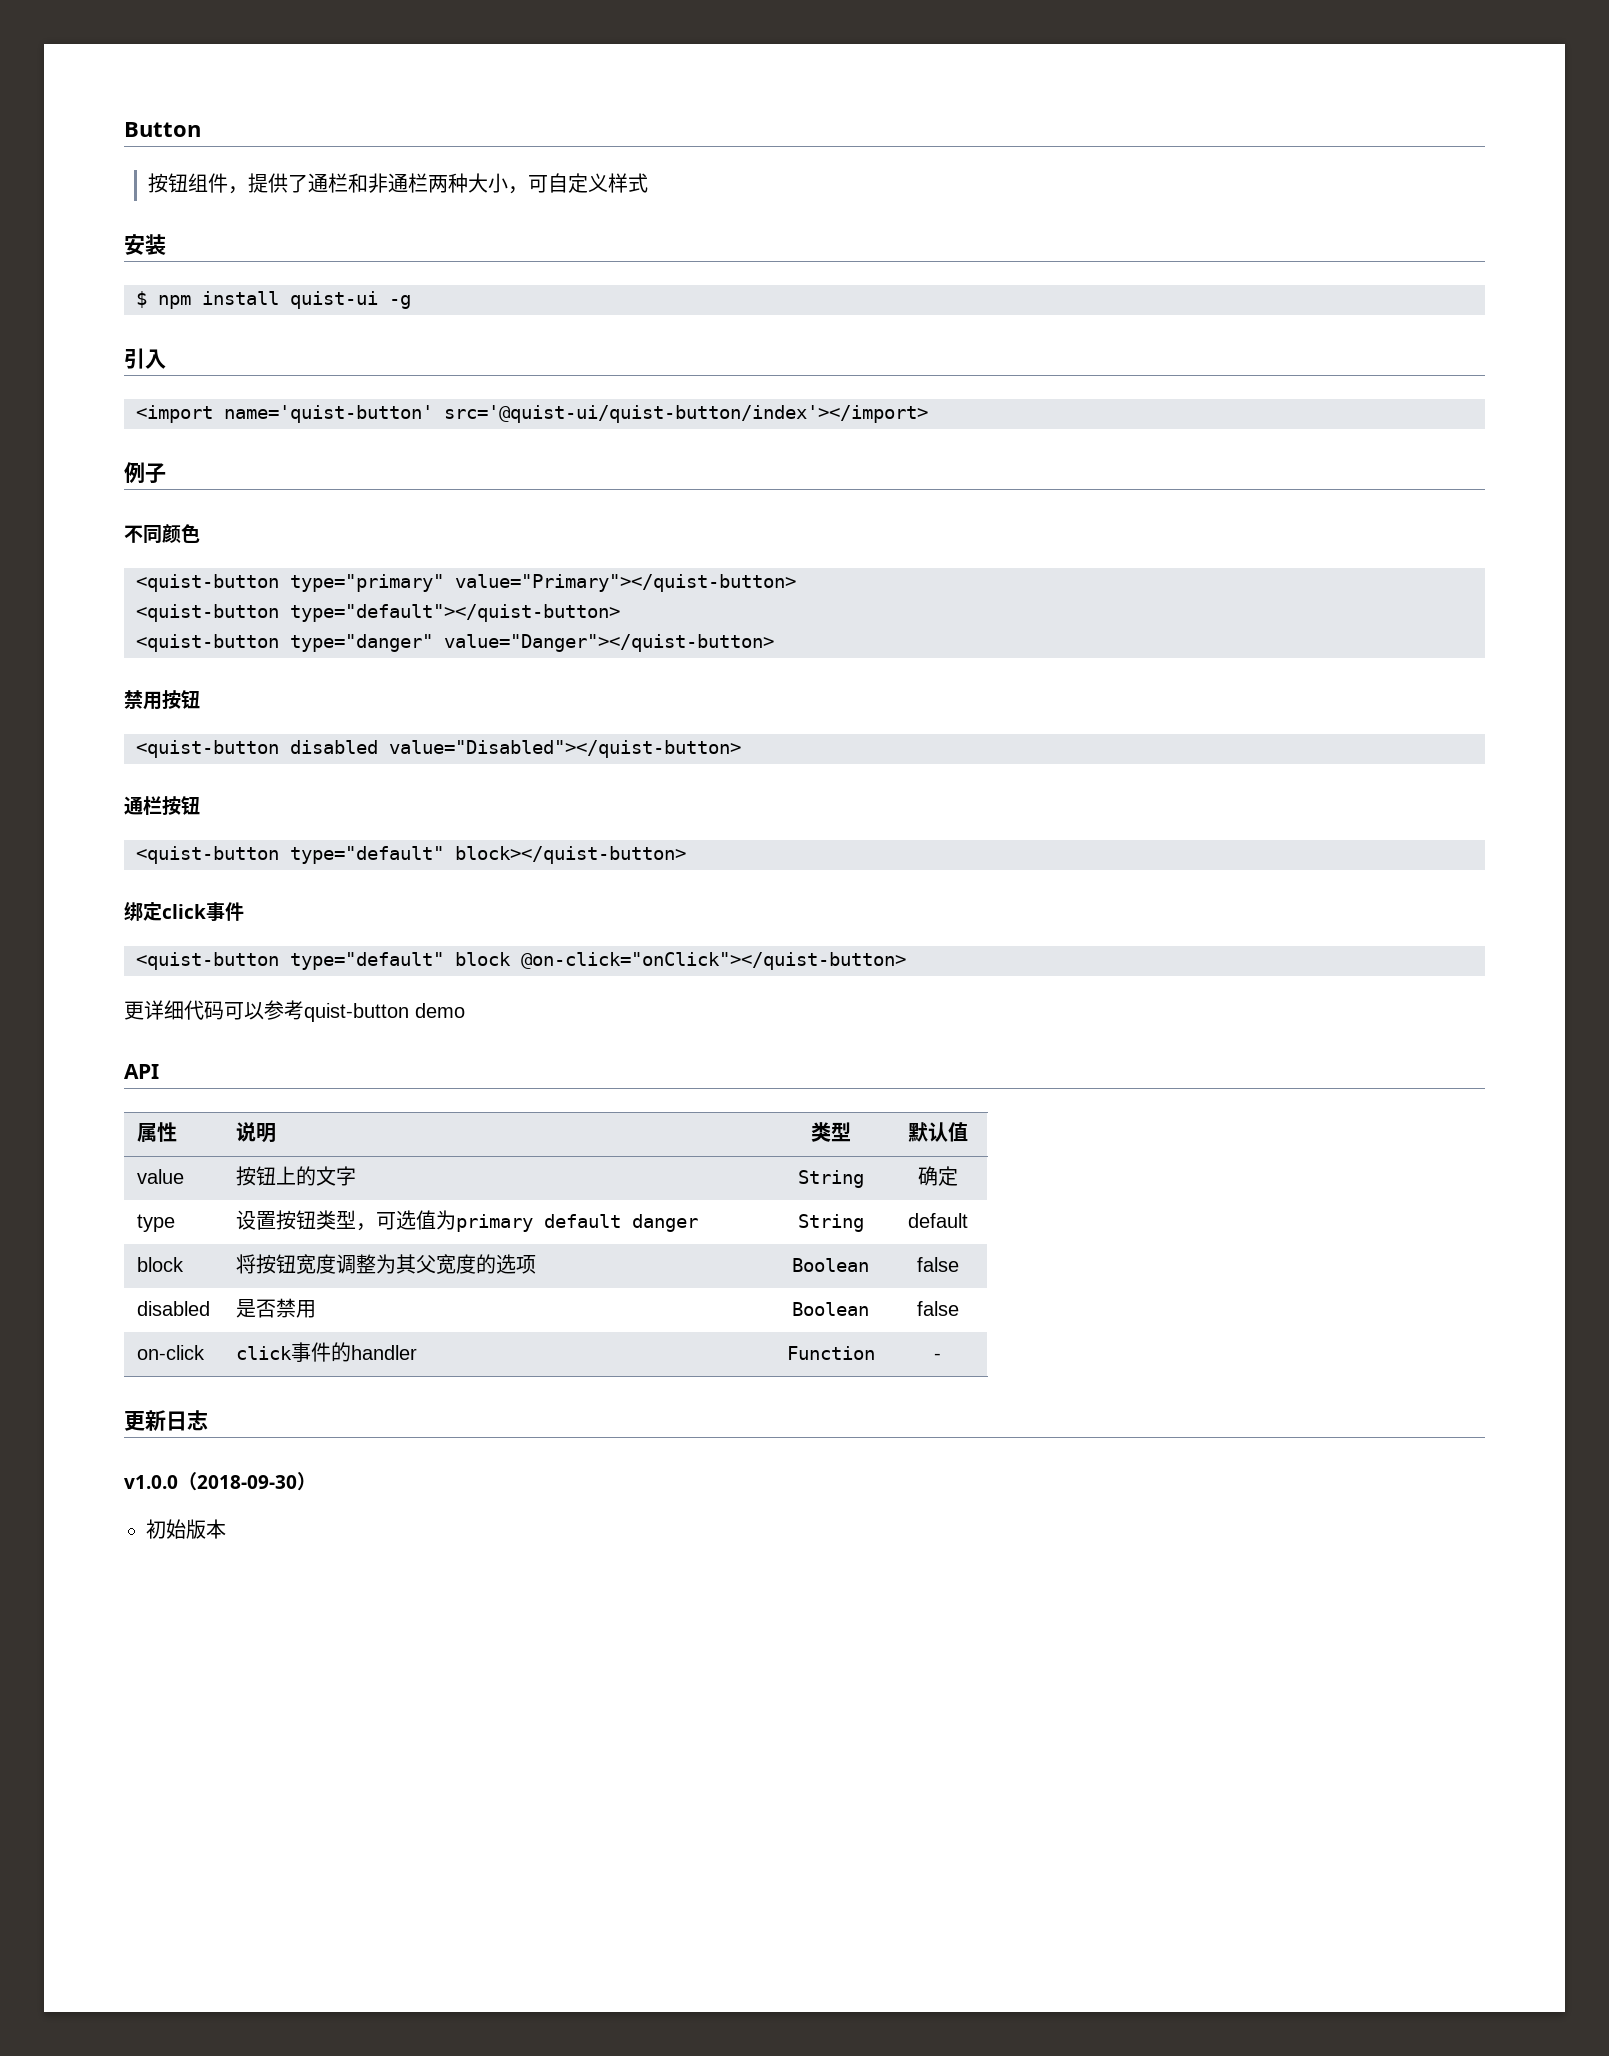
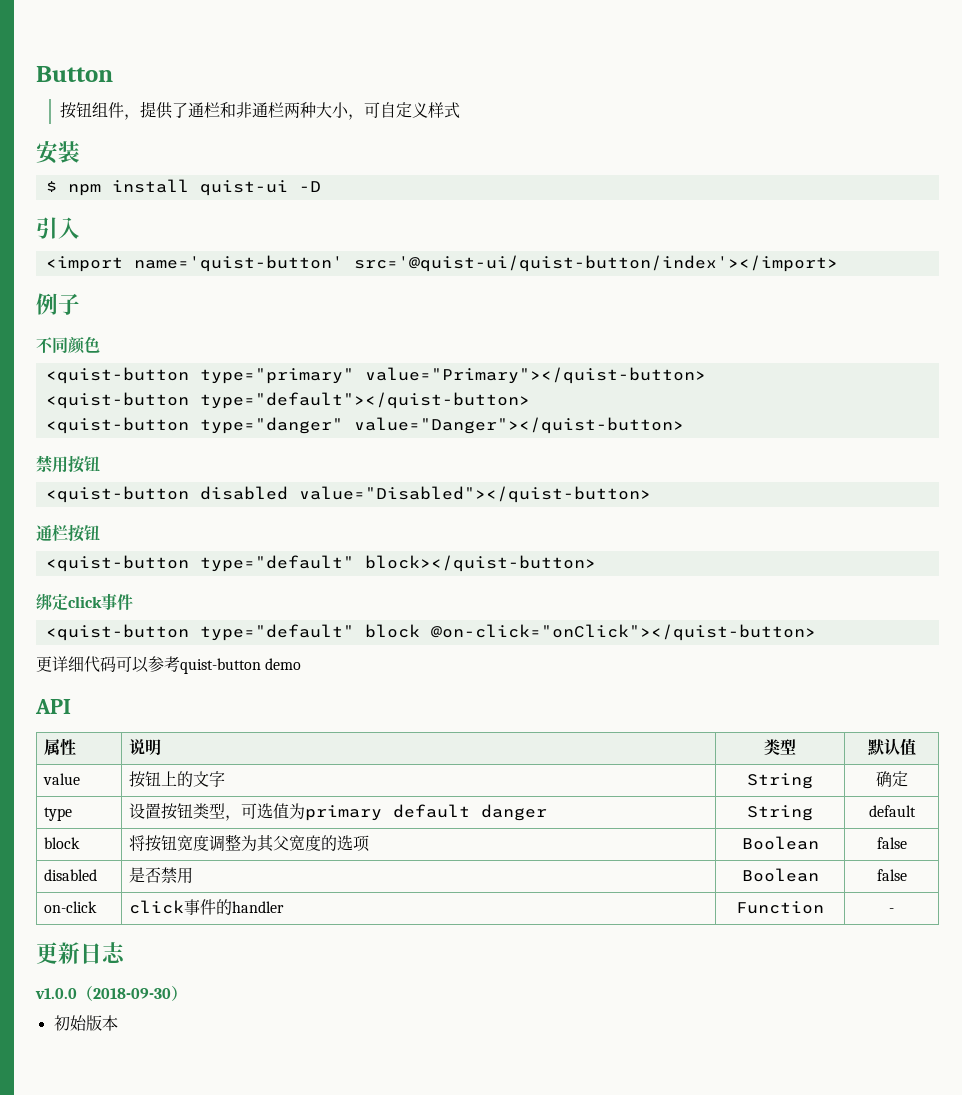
[389,295,411,309] -g -> [298,181,321,192] -D

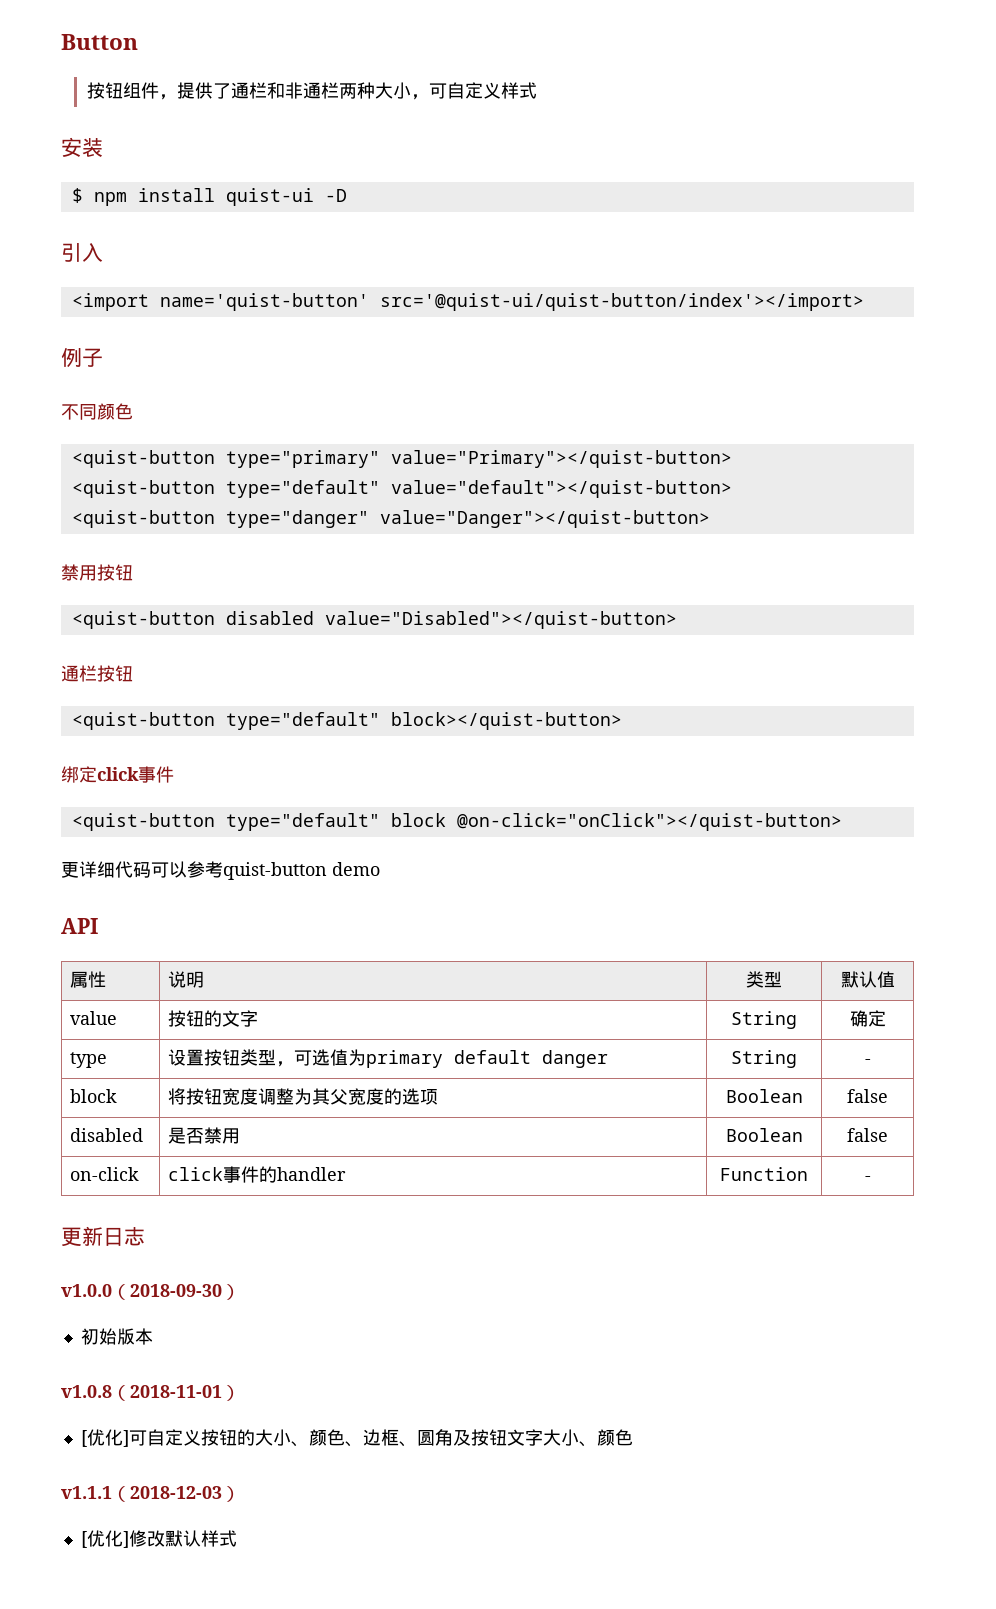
[199,392,530,409] type="default"></quist-button> -> [225,480,732,498] type="default" value="default"></quist-button>
[160,771,177,786] 上 -> (205, 1018) none
[868,805,916,817] default -> [864,1059,871,1064] -
(118, 1023) none -> [61,1385,240,1401] [80,1429,633,1447] [61,1486,240,1502] [80,1530,237,1548] // v1.0.8（2018-11-01） // [优化]可自定义按钮的大小、颜色、边框、圆角及按钮文字大小、颜色 // v1.1.1（2018-12-03） // [优化]修改默认样式

